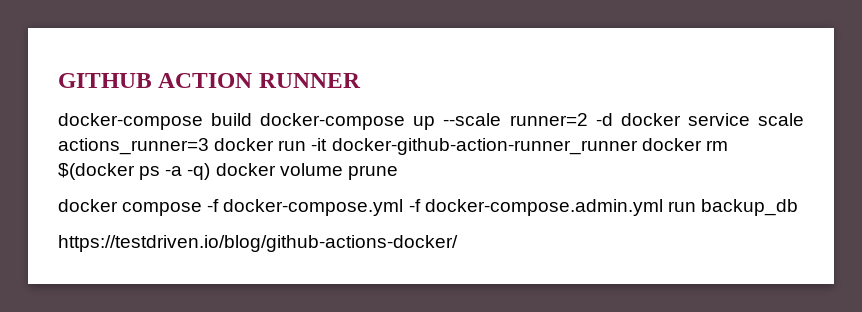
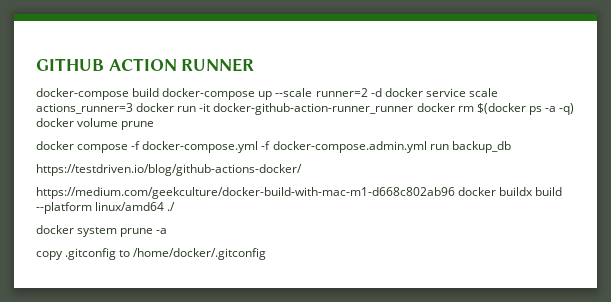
(458, 243) none -> [36,187,563,199] [36,202,176,214] [36,225,168,237] [36,248,267,260] // https://medium.com/geekculture/docker-build-with-mac-m1-d668c802ab96 docker buildx build --platform linux/amd64 ./ // docker system prune -a // copy .gitconfig to /home/docker/.gitconfig

